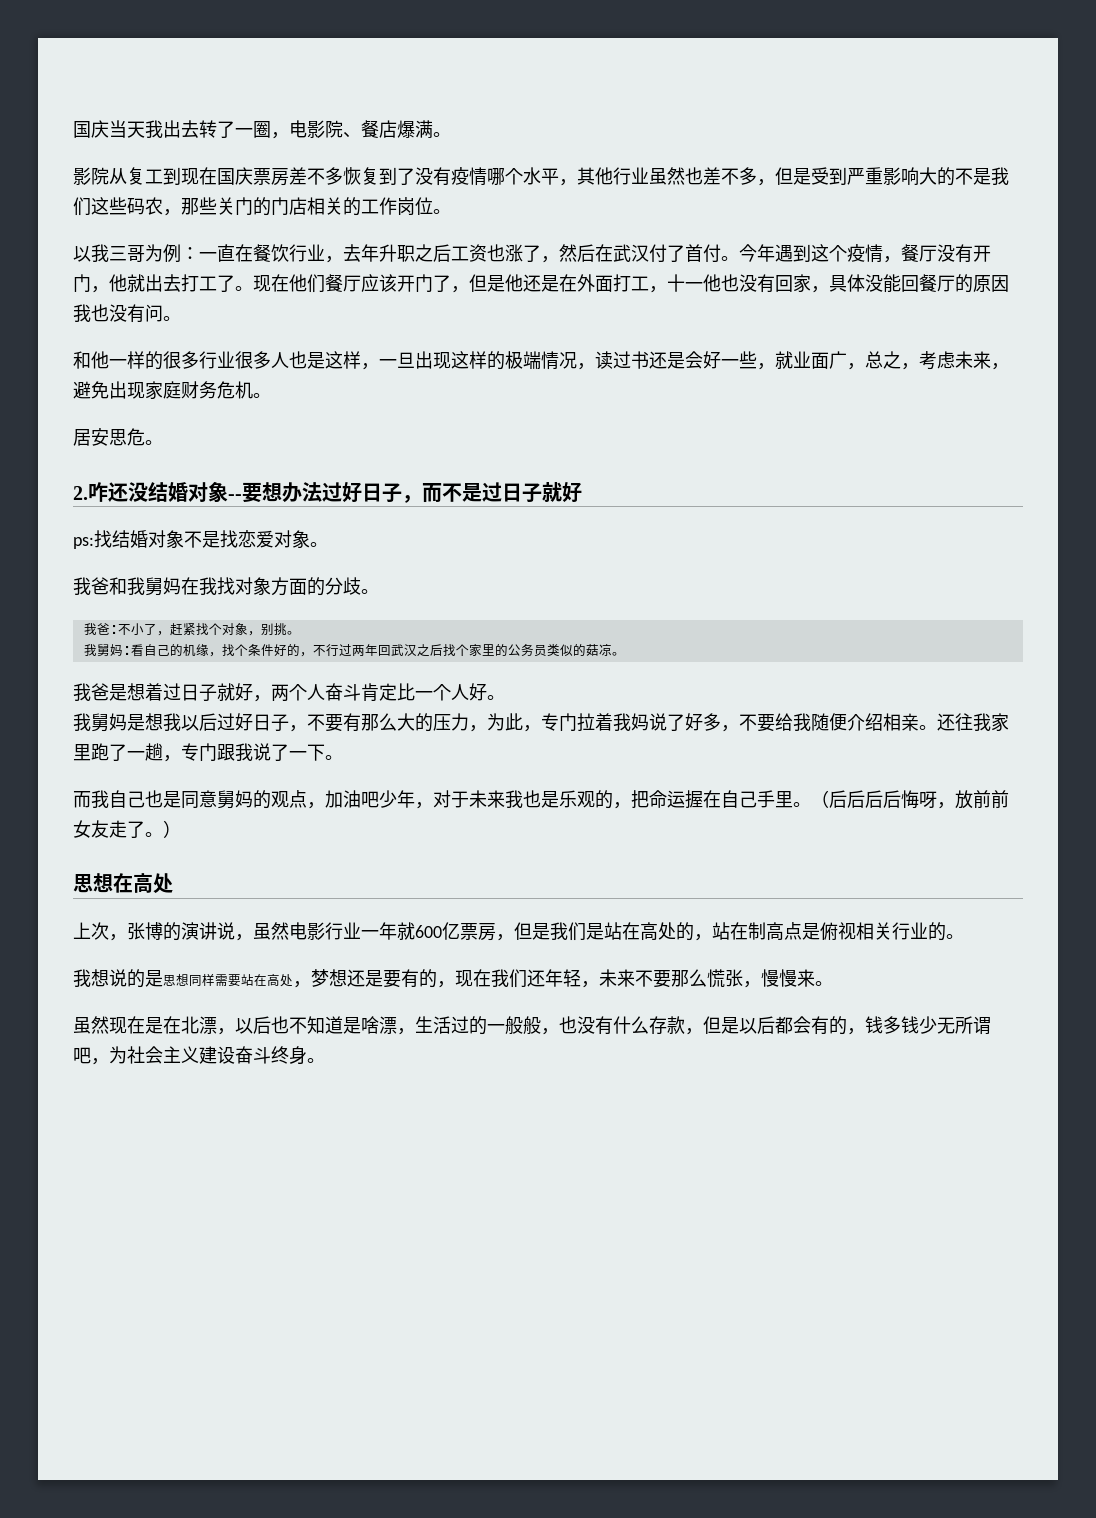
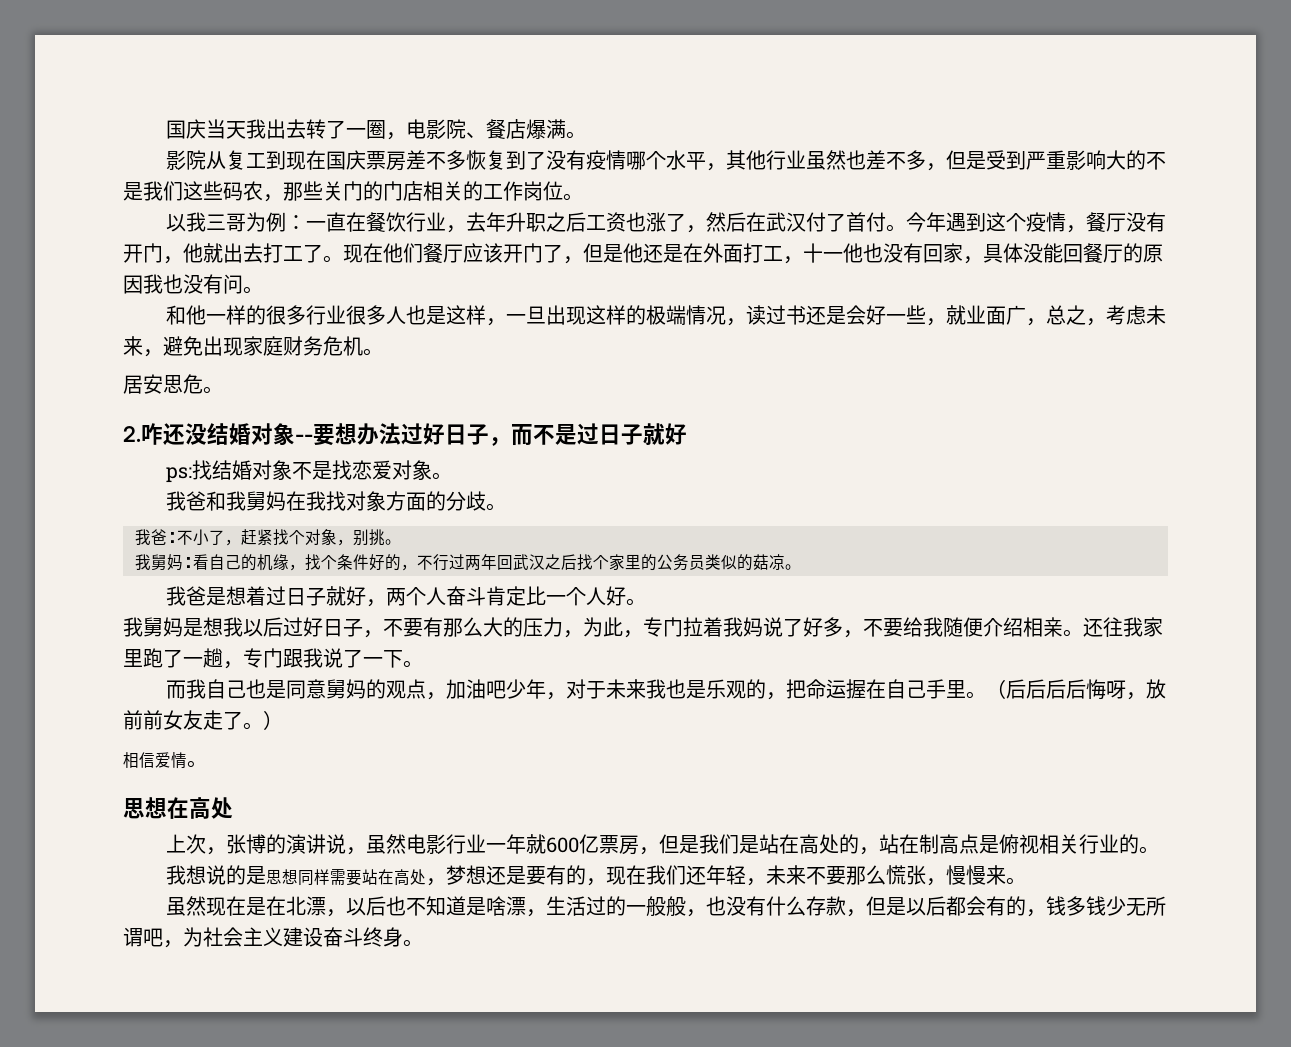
(181, 829) none -> [123,752,207,769] // 相信爱情。

